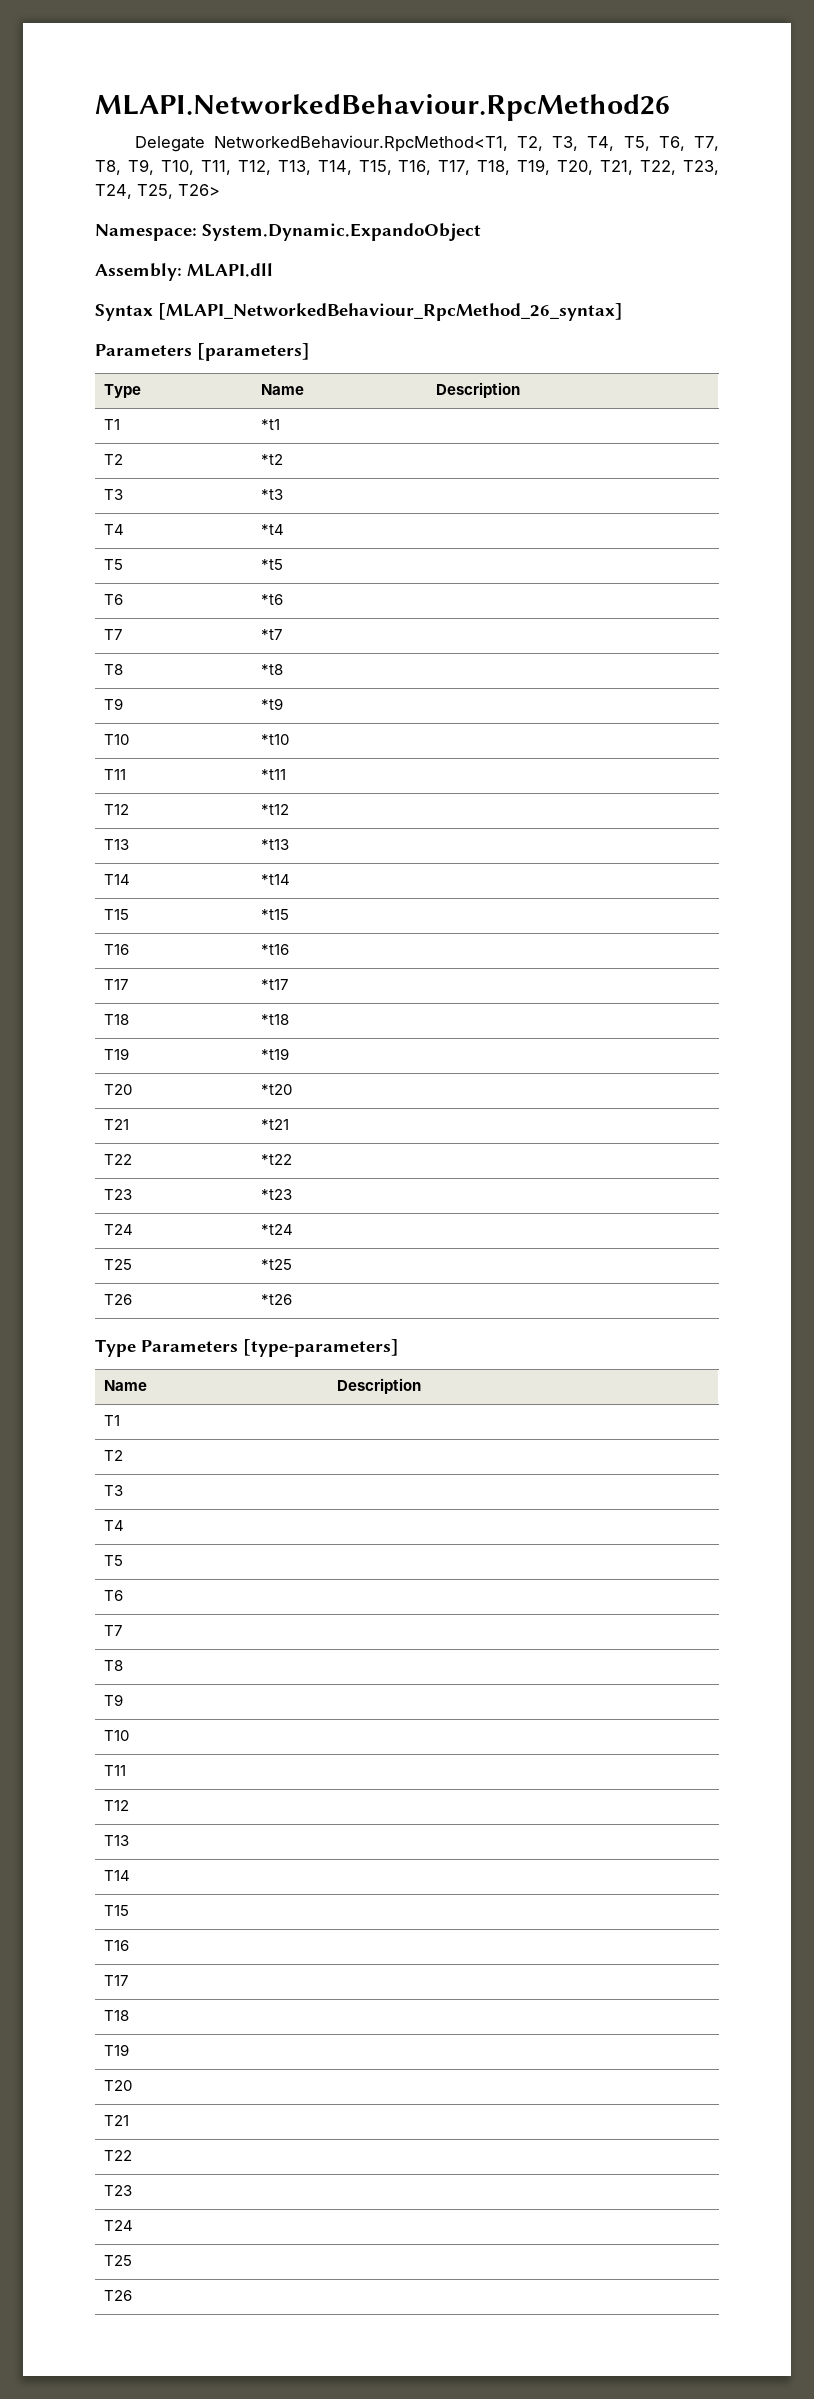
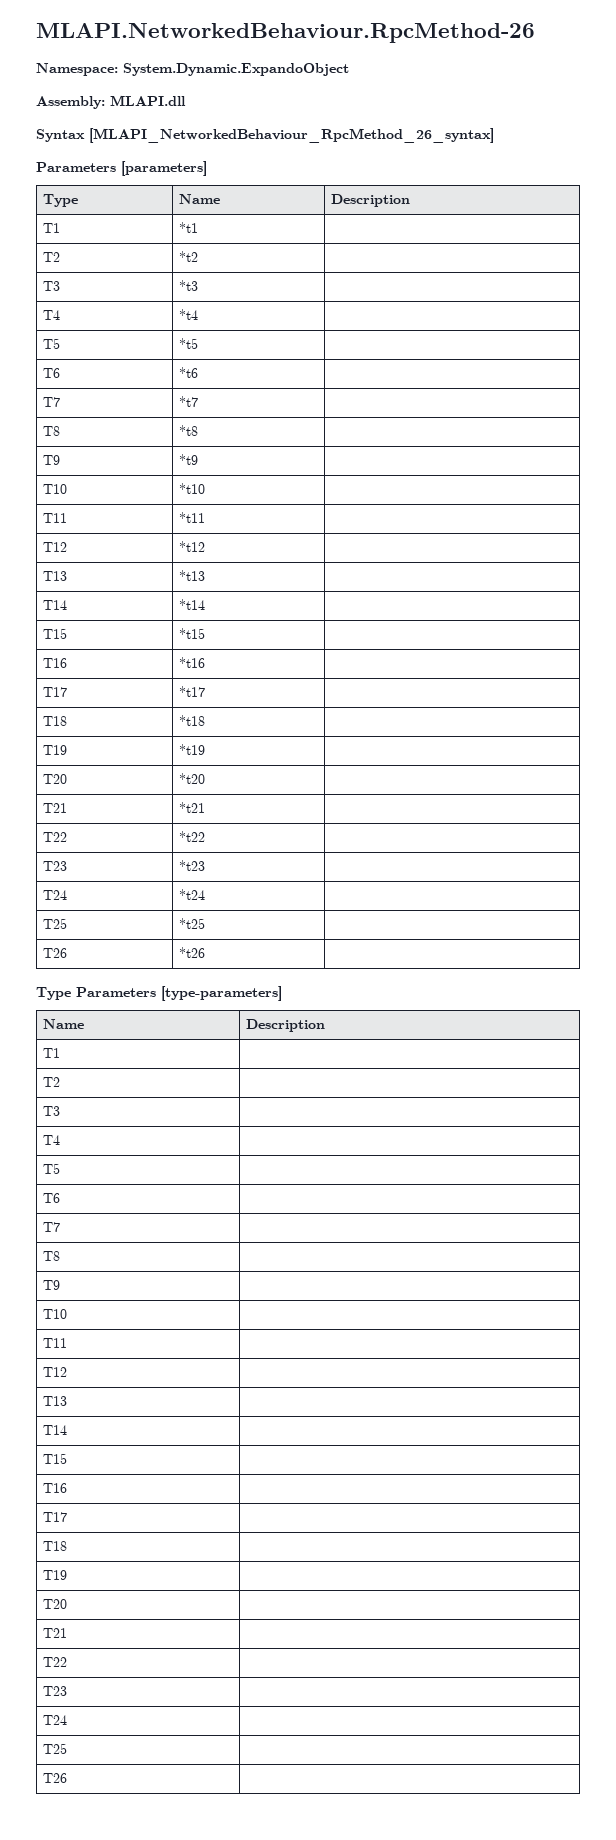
[95,94,670,121] [134,135,719,152] [95,159,719,175] [95,184,220,199] MLAPI.NetworkedBehaviour.RpcMethod26 // Delegate NetworkedBehaviour.RpcMethod<T1, T2, T3, T4, T5, T6, T7, T8, T9, T10, T11, T12, T13, T14, T15, T16, T17, T18, T19, T20, T21, T22, T23, T24, T25, T26> -> [36,23,535,43] MLAPI.NetworkedBehaviour.RpcMethod-26

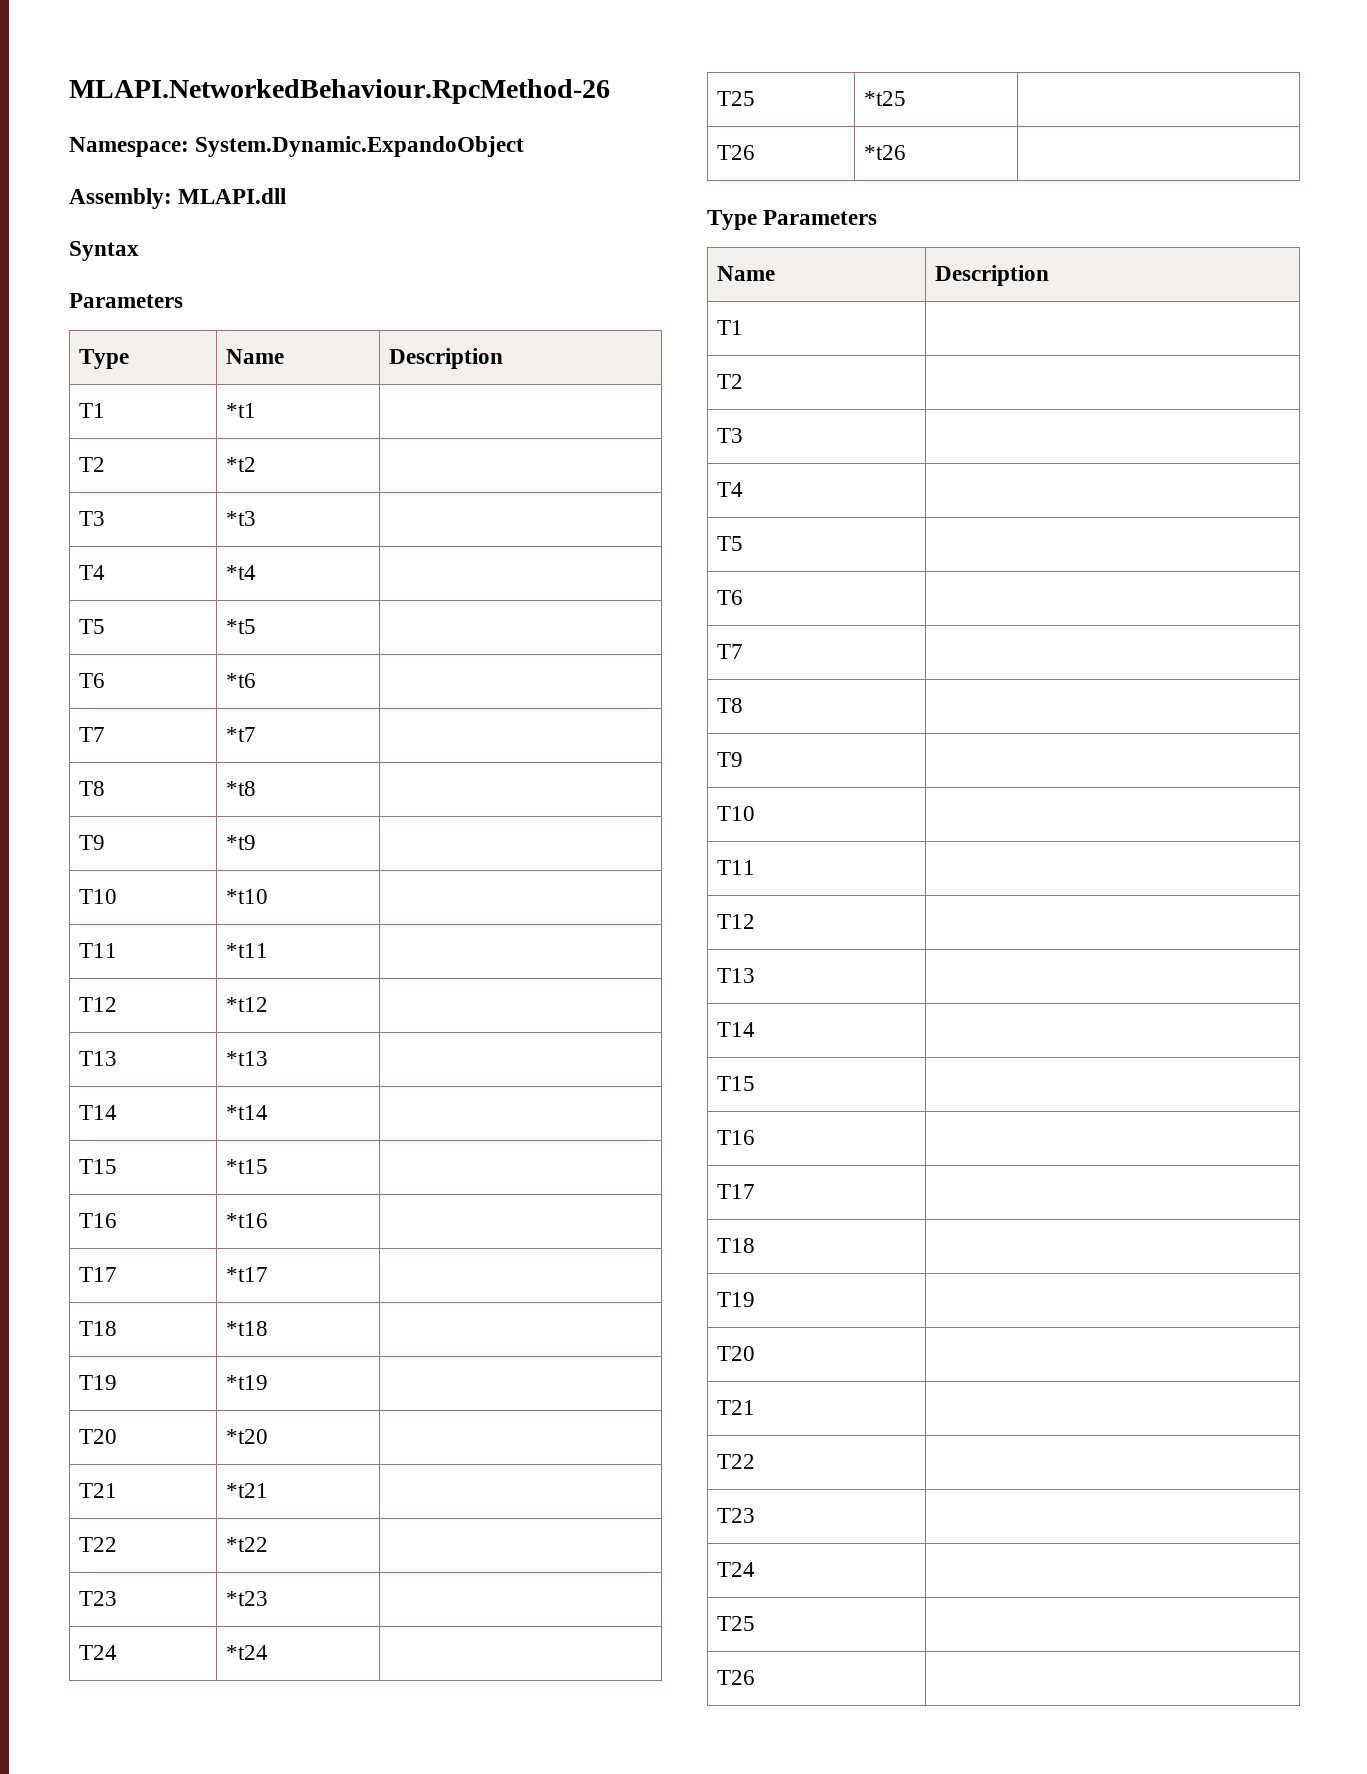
[89,128,494,143] [36,161,207,176] [MLAPI_NetworkedBehaviour_RpcMethod_26_syntax] // Parameters [parameters] -> [69,293,183,308] // Parameters
[161,986,282,1001] [type-parameters] -> (878, 217) none

